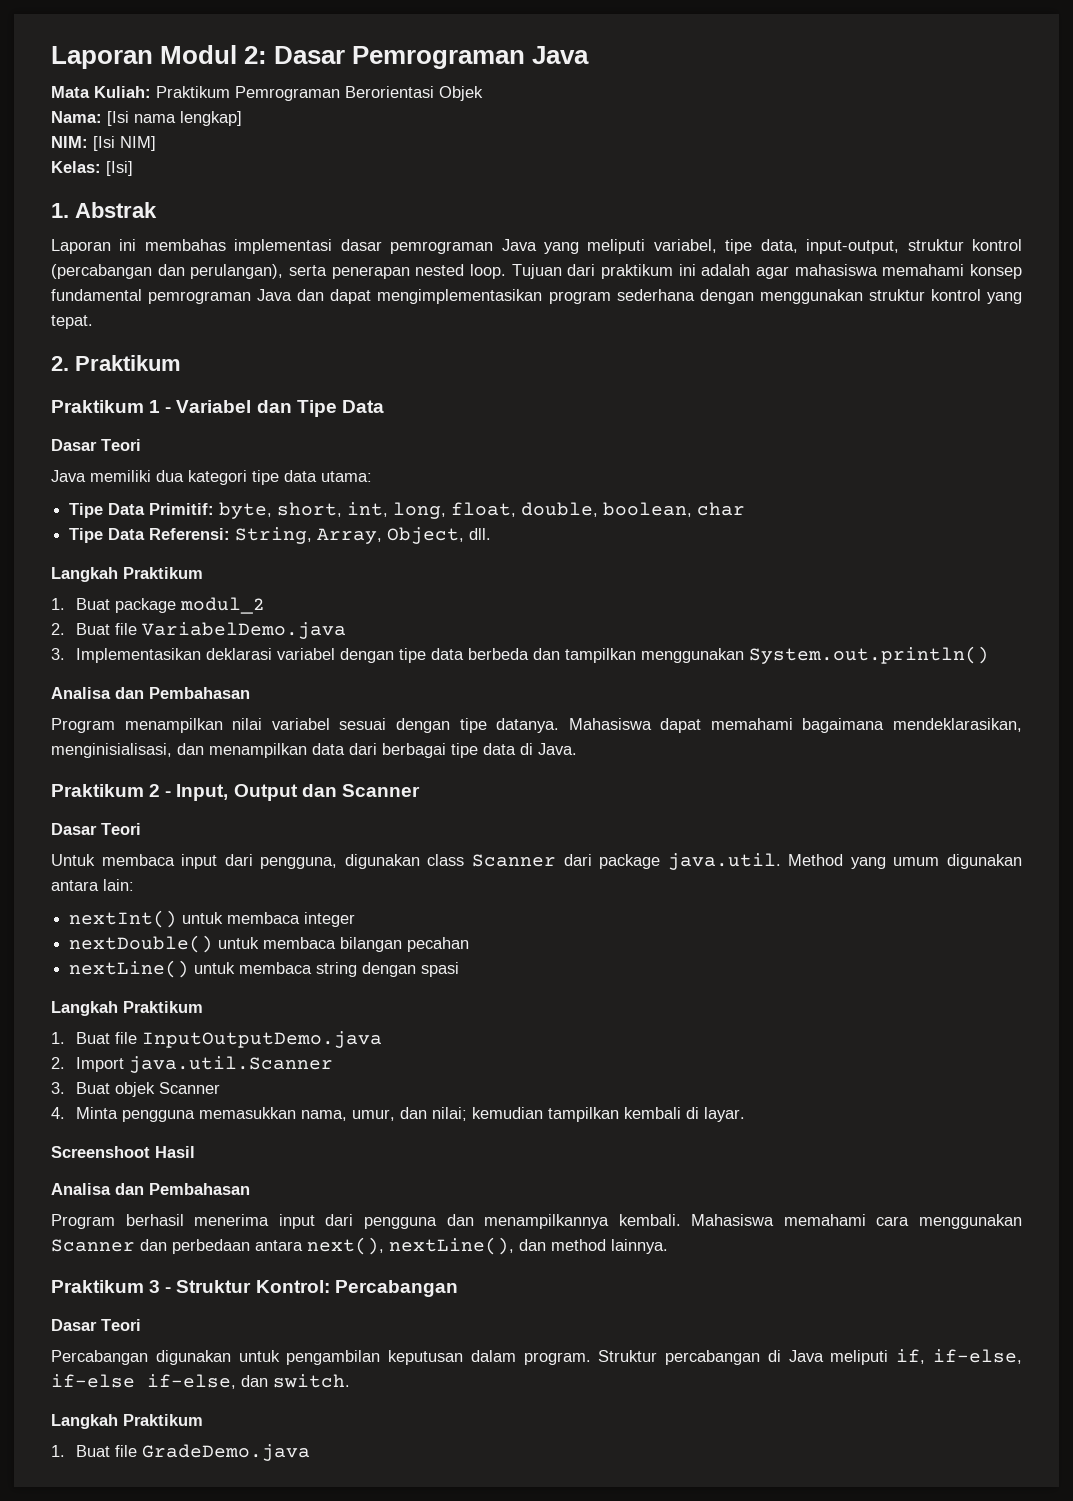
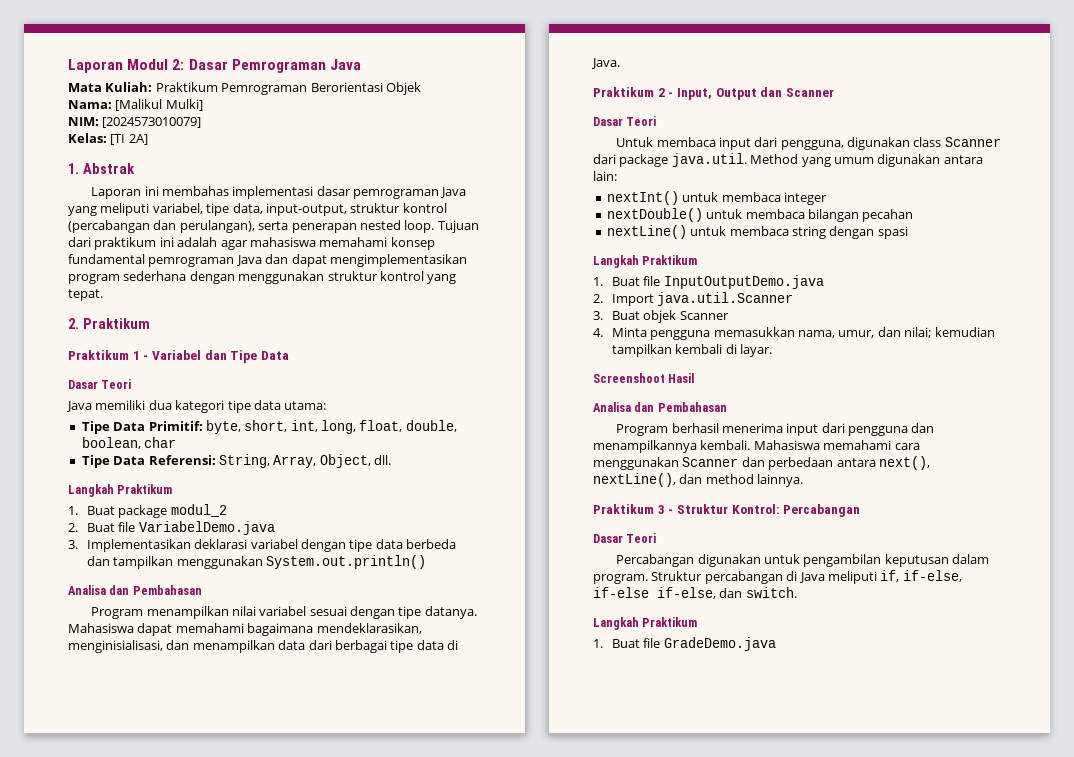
[107,111,242,126] [Isi nama lengkap] -> [115,99,203,111] [Malikul Mulki]
[93,136,156,151] [Isi NIM] -> [102,117,202,128] [2024573010079]
[106,161,133,176] [Isi] -> [110,134,148,145] [TI 2A]

